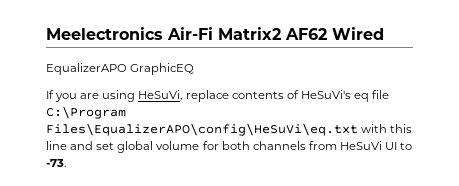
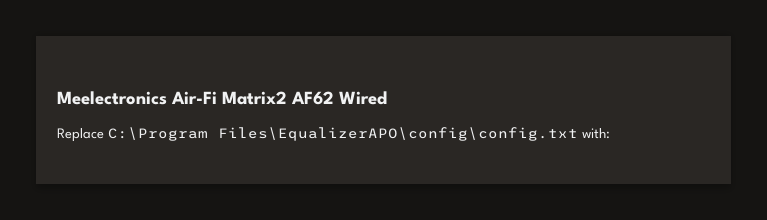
[46,63,195,75] [46,90,390,102] [46,106,126,119] [46,123,413,136] [46,141,413,153] [46,159,66,167] EqualizerAPO GraphicEQ // If you are using HeSuVi, replace contents of HeSuVi's eq file C:\Program Files\EqualizerAPO\config\HeSuVi\eq.txt with this line and set global volume for both channels from HeSuVi UI to -73. -> [57,127,610,142] Replace C:\Program Files\EqualizerAPO\config\config.txt with:

